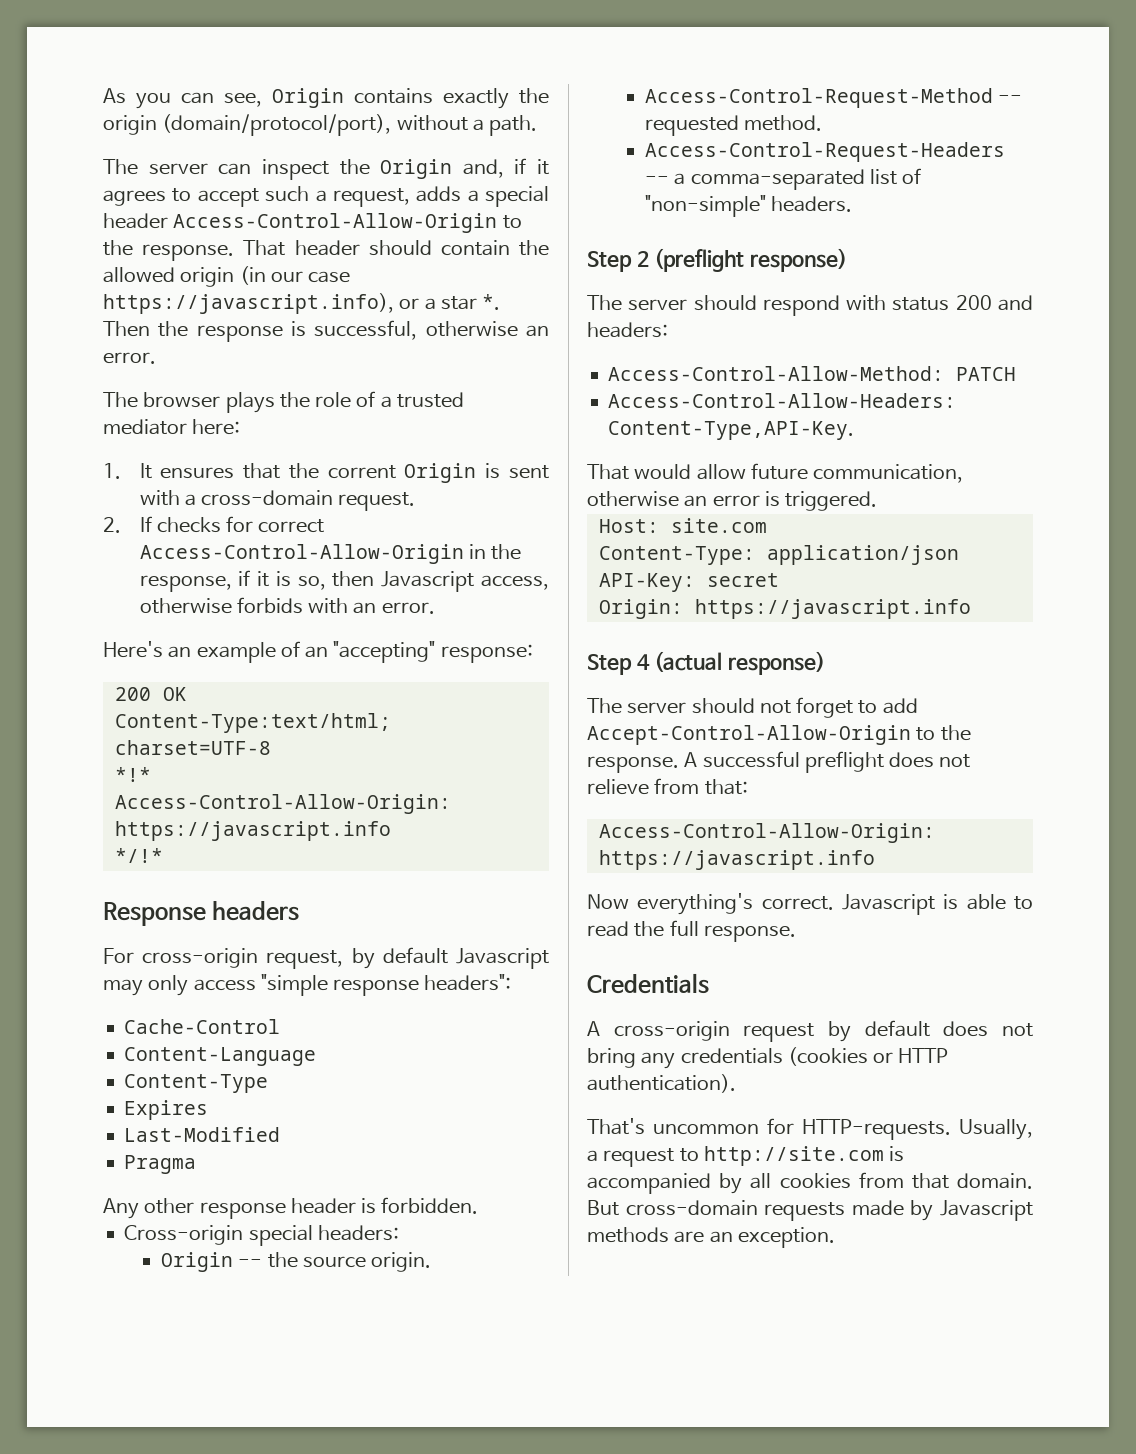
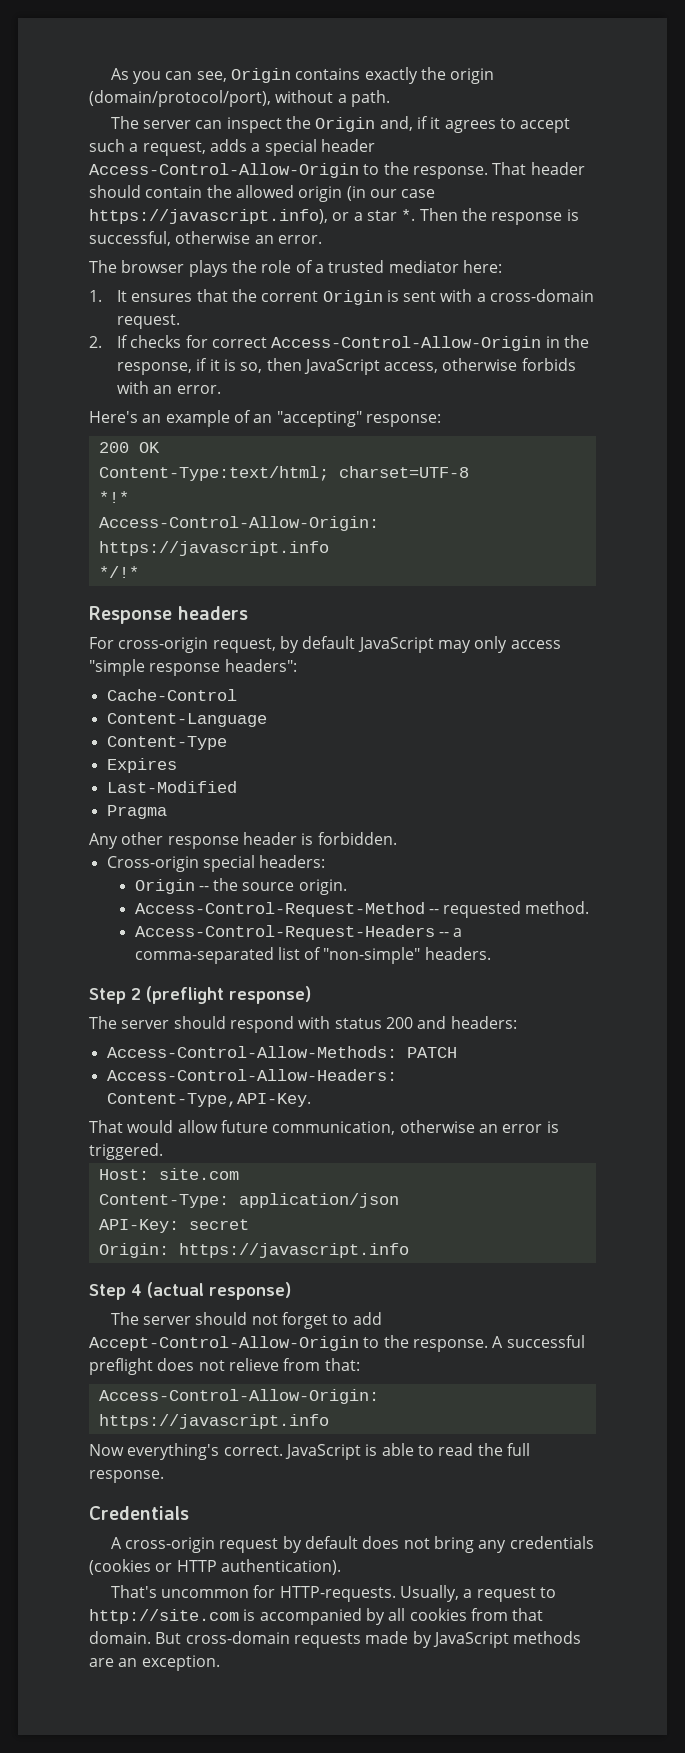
[381,571,475,592] Javascript -> [303,359,380,375] JavaScript
[456,948,550,969] Javascript -> [357,637,434,653] JavaScript
[608,366,945,381] Access-Control-Allow-Method: -> [106,1046,397,1058] Access-Control-Allow-Methods:
[842,894,936,915] Javascript -> [284,1444,361,1460] JavaScript
[940,1200,1034,1221] Javascript -> [432,1632,509,1648] JavaScript

